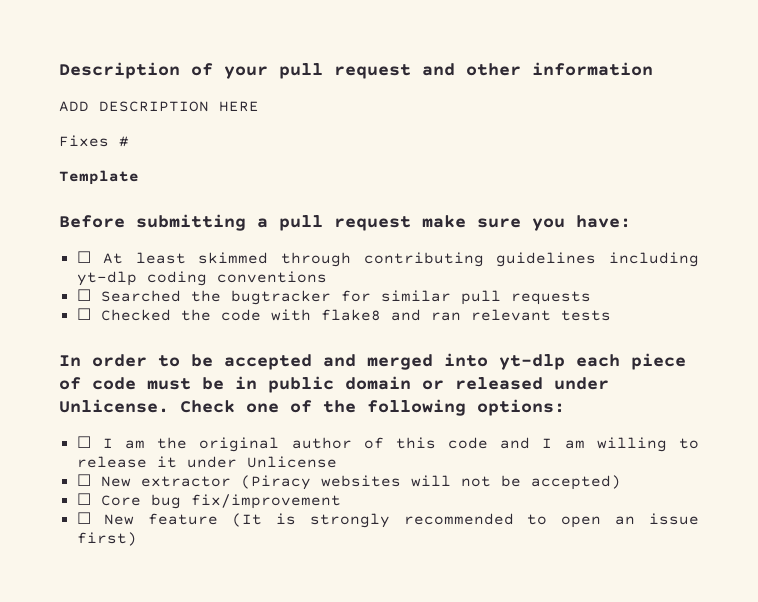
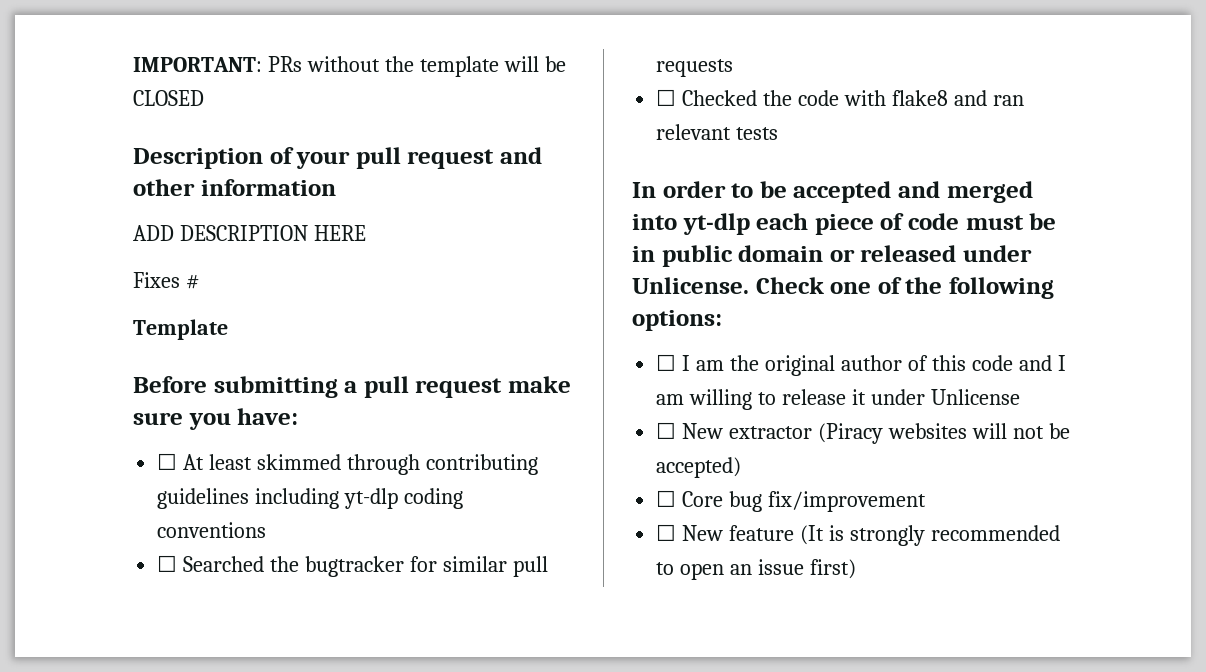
(59, 70) none -> [133,56,566,77] [133,90,204,106] IMPORTANT: PRs without the template will be CLOSED //

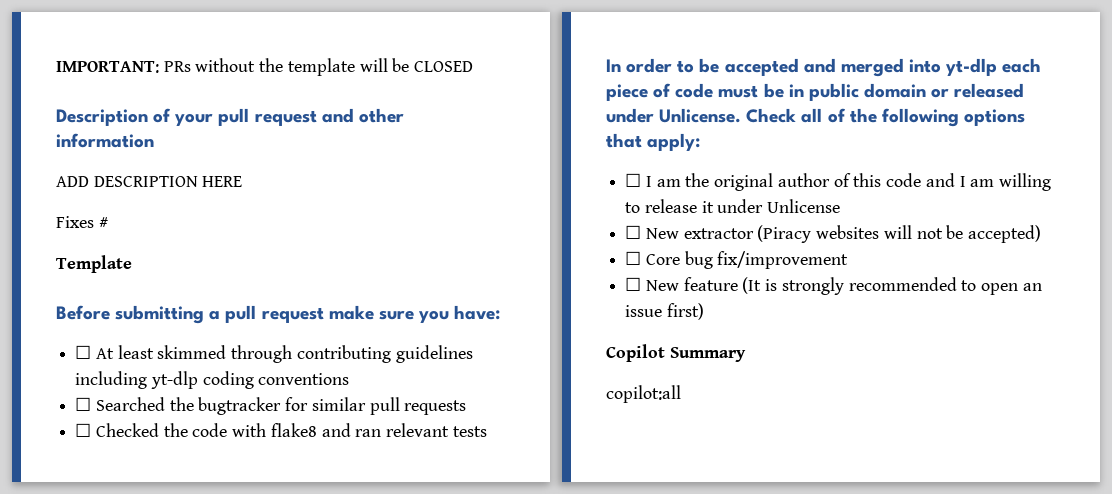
[830,282,872,294] one -> [801,108,823,123] all
[632,310,722,331] options: -> [963,109,1025,126] [606,133,701,151] options that apply:
(856, 569) none -> [606,344,746,362] [606,385,681,403] // Copilot Summary // copilot:all

